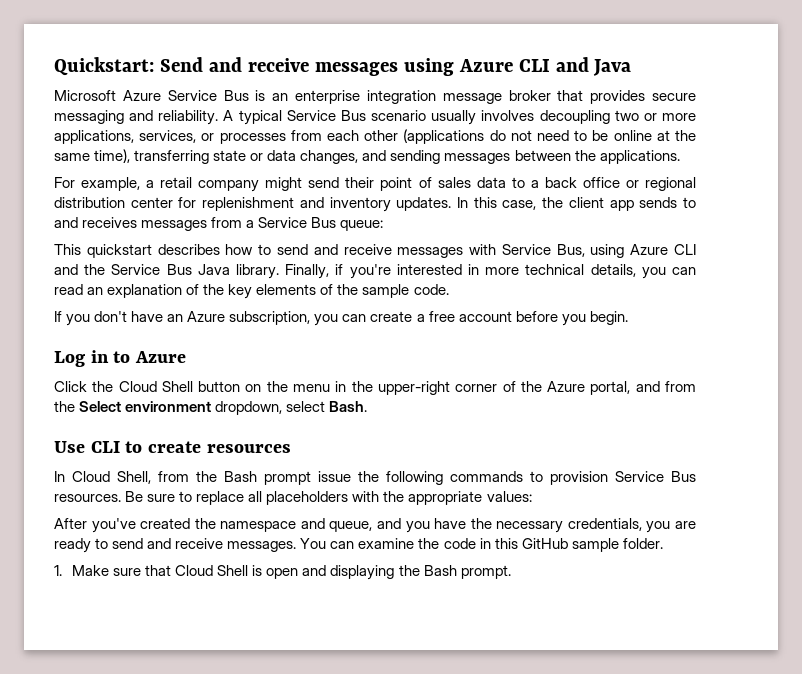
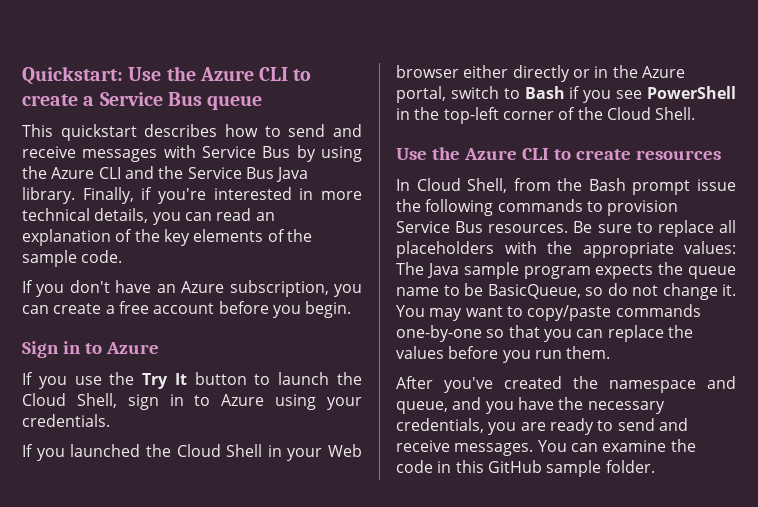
[159,57,632,76] [54,90,696,104] [54,110,696,125] [54,129,697,144] [54,149,680,164] [54,177,696,192] [54,197,696,212] [54,217,243,231] Send and receive messages using Azure CLI and Java // Microsoft Azure Service Bus is an enterprise integration message broker that provides secure messaging and reliability. A typical Service Bus scenario usually involves decoupling two or more applications, services, or processes from each other (applications do not need to be online at the same time), transferring state or data changes, and sending messages between the applications. // For example, a retail company might send their point of sales data to a back office or regional distribution center for replenishment and inventory updates. In this case, the client app sends to and receives messages from -> [128,66,312,81] [22,94,78,106] Use the Azure CLI to create
[340,220,384,231] queue: -> [207,96,263,110] queue
[556,244,625,258] Bus, using -> [262,145,362,162] [22,166,47,179] Bus by using the
[54,351,85,367] Log -> [22,341,59,358] Sign
[54,381,696,395] [54,401,368,415] [54,441,85,453] Click the Cloud Shell button on the menu in the upper-right corner of the Azure portal, and from the Select environment dropdown, select Bash. // Use -> [22,372,362,389] [22,393,362,410] [22,414,110,427] [22,444,362,461] [396,65,685,82] [396,86,736,103] [396,107,696,124] [396,147,517,160] If you use the Try It button to launch the Cloud Shell, sign in to Azure using your credentials. // If you launched the Cloud Shell in your Web browser either directly or in the Azure portal, switch to Bash if you see PowerShell in the top-left corner of the Cloud Shell. // Use the Azure
(532, 496) none -> [396,262,736,279] [396,283,736,300] [396,304,701,321] [396,325,693,342] [396,346,611,363] The Java sample program expects the queue name to be BasicQueue, so do not change it. You may want to copy/paste commands one-by-one so that you can replace the values before you run them.
[54,565,511,580] // 1. Make sure that Cloud Shell is open and displaying the Bash prompt. -> (655, 466) none

